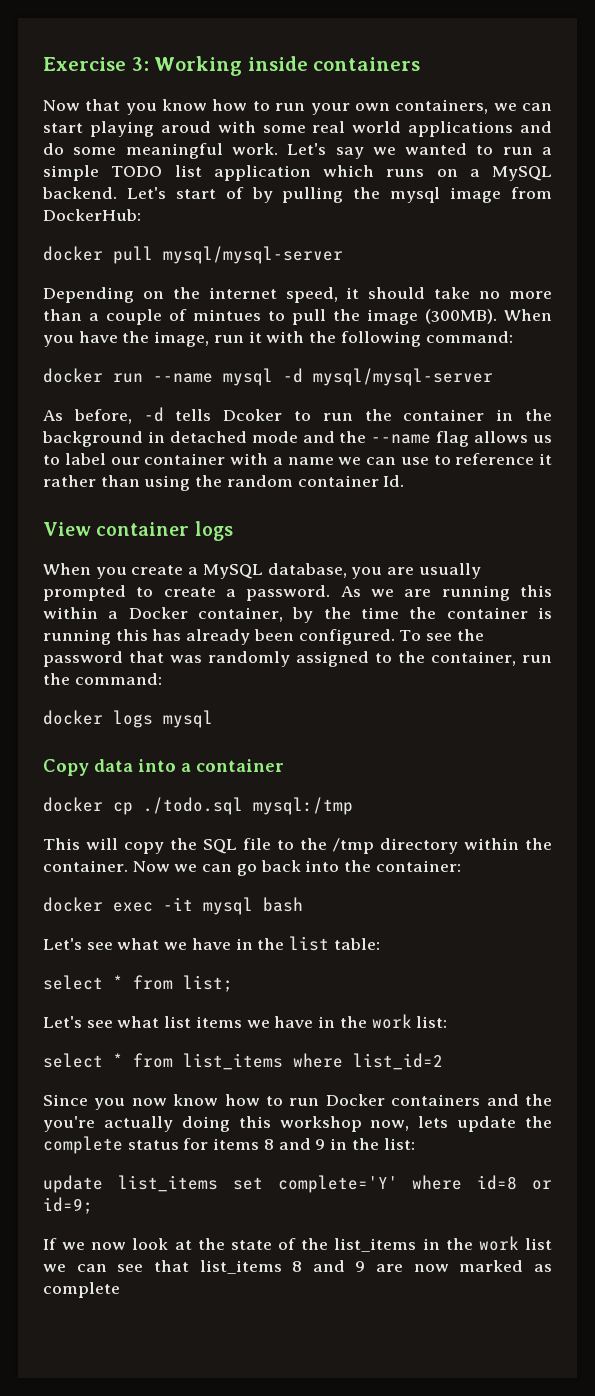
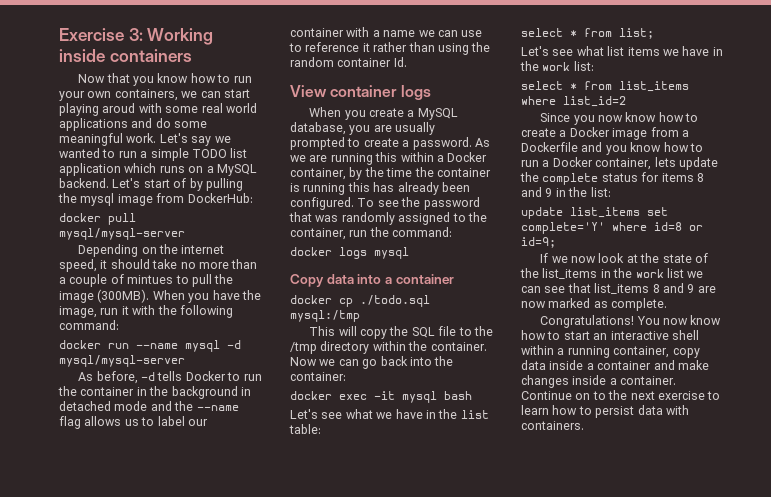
[223,409,283,421] Dcoker -> [185,371,226,381] Docker
[289,1094,552,1106] [43,1116,410,1132] run Docker containers and the you're actually doing this workshop now, -> [521,127,689,140] [521,142,703,155] [521,157,652,170] create a Docker image from a Dockerfile and you know how to run a Docker container,
[43,1282,120,1298] complete -> [611,298,668,311] [540,315,722,328] [521,330,699,340] [521,345,700,358] [521,360,709,370] [521,375,677,388] [521,390,721,400] [521,405,689,418] [521,421,584,430] complete. // Congratulations! You now know how to start an interactive shell within a running container, copy data inside a container and make changes inside a container. Continue on to the next exercise to learn how to persist data with containers.

